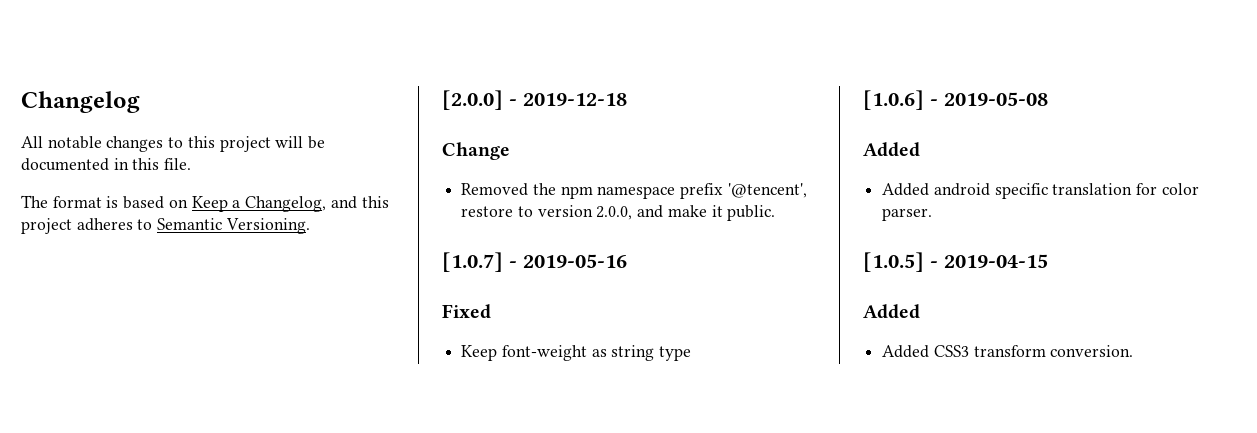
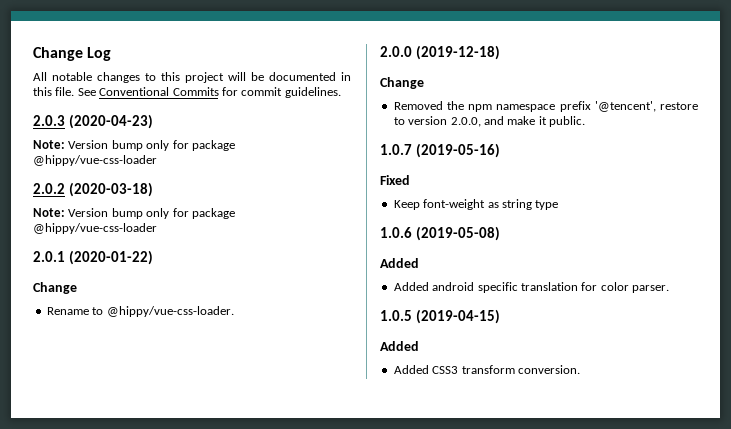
[21,91,140,113] Changelog -> [33,47,112,61] Change Log
[21,195,389,212] [21,218,310,234] [442,90,627,110] // The format is based on Keep a Changelog, and this project adheres to Semantic Versioning. // [2.0.0] - 2019-12-18 -> [77,87,341,98] [33,114,153,129] [33,140,235,151] [33,155,157,166] [33,182,153,197] [33,208,235,219] [33,223,157,234] [33,250,153,265] [33,282,77,294] [46,306,234,317] [380,45,500,60] See Conventional Commits for commit guidelines. // 2.0.3 (2020-04-23) // Note: Version bump only for package @hippy/vue-css-loader // 2.0.2 (2020-03-18) // Note: Version bump only for package @hippy/vue-css-loader // 2.0.1 (2020-01-22) // Change // Rename to @hippy/vue-css-loader. // 2.0.0 (2019-12-18)
[442,252,627,272] [1.0.7] - 2019-05-16 -> [380,143,500,158] 1.0.7 (2019-05-16)
[863,90,1048,110] [1.0.6] - 2019-05-08 -> [380,226,500,241] 1.0.6 (2019-05-08)
[863,252,1048,272] [1.0.5] - 2019-04-15 -> [380,309,500,324] 1.0.5 (2019-04-15)

